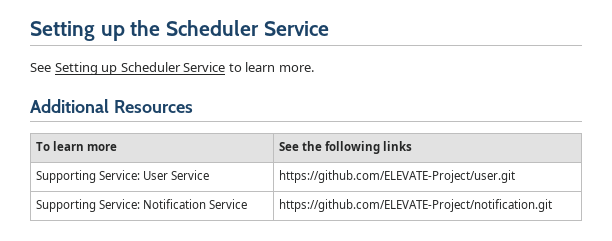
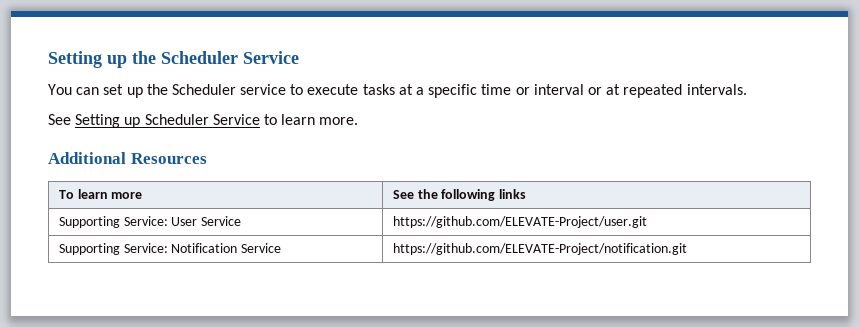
(329, 28) none -> [48,84,747,98] // You can set up the Scheduler service to execute tasks at a specific time or interval or at repeated intervals.

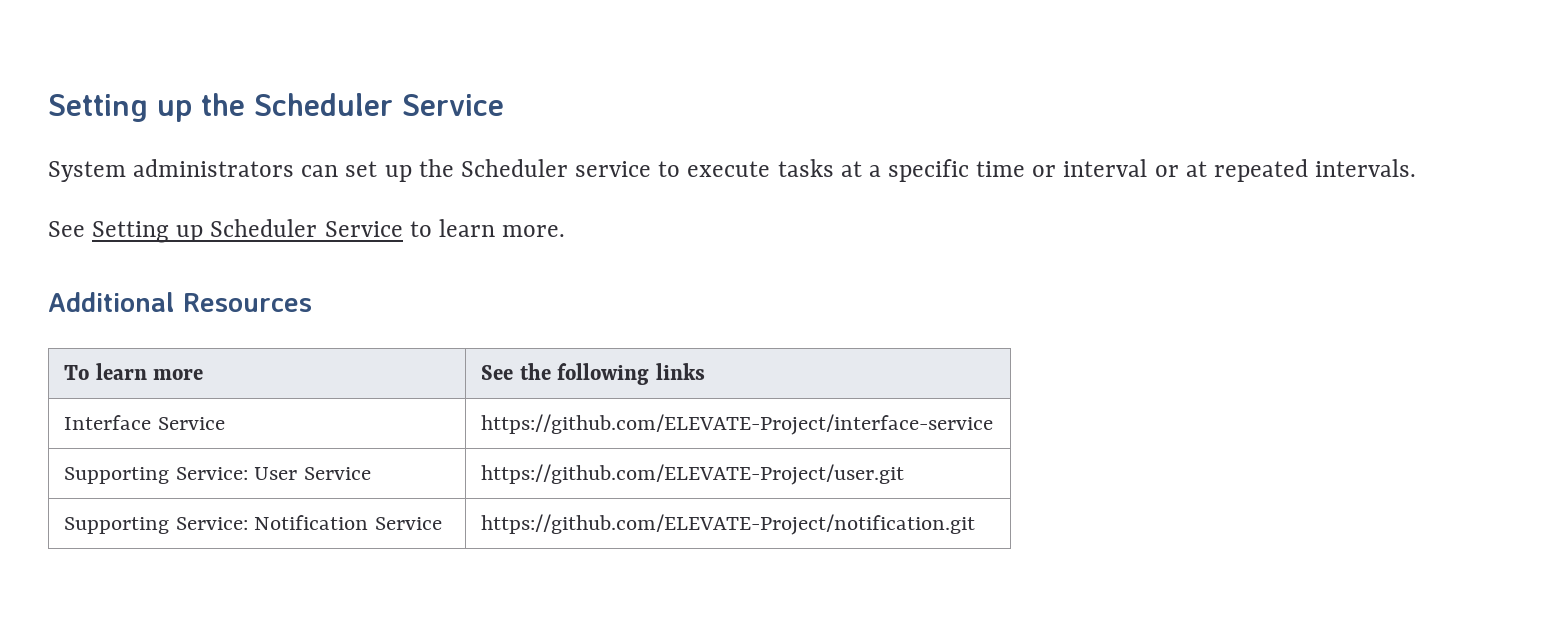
[48,84,72,95] You -> [48,159,295,182] System administrators
(527, 194) none -> [64,415,225,430] [481,414,994,435] // Interface Service | https://github.com/ELEVATE-Project/interface-service

